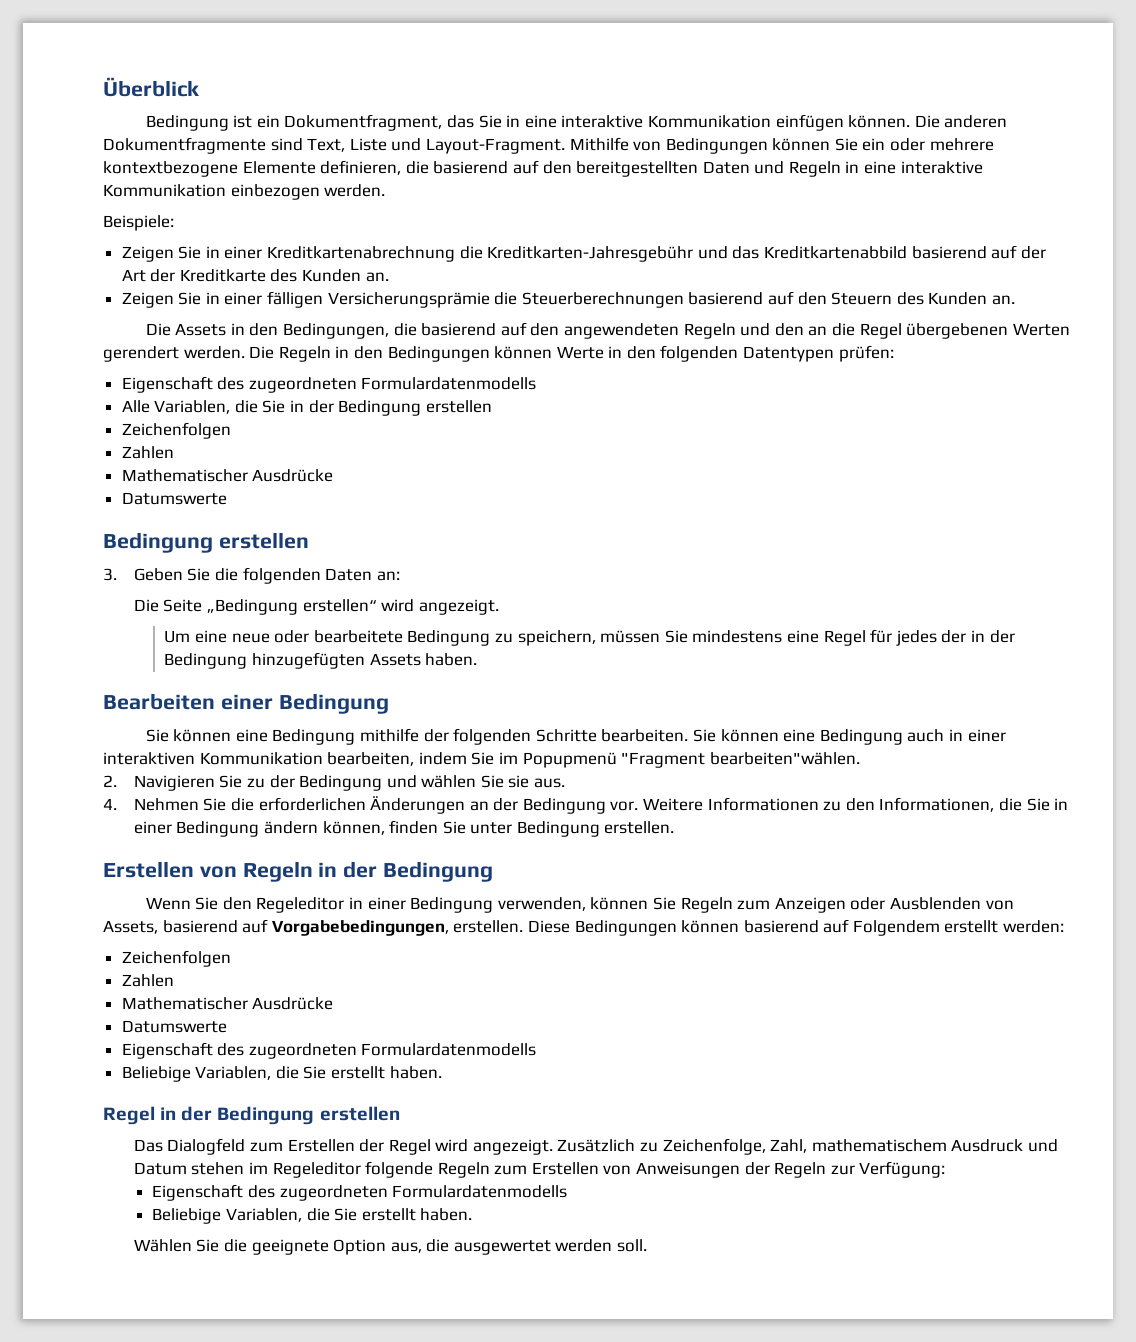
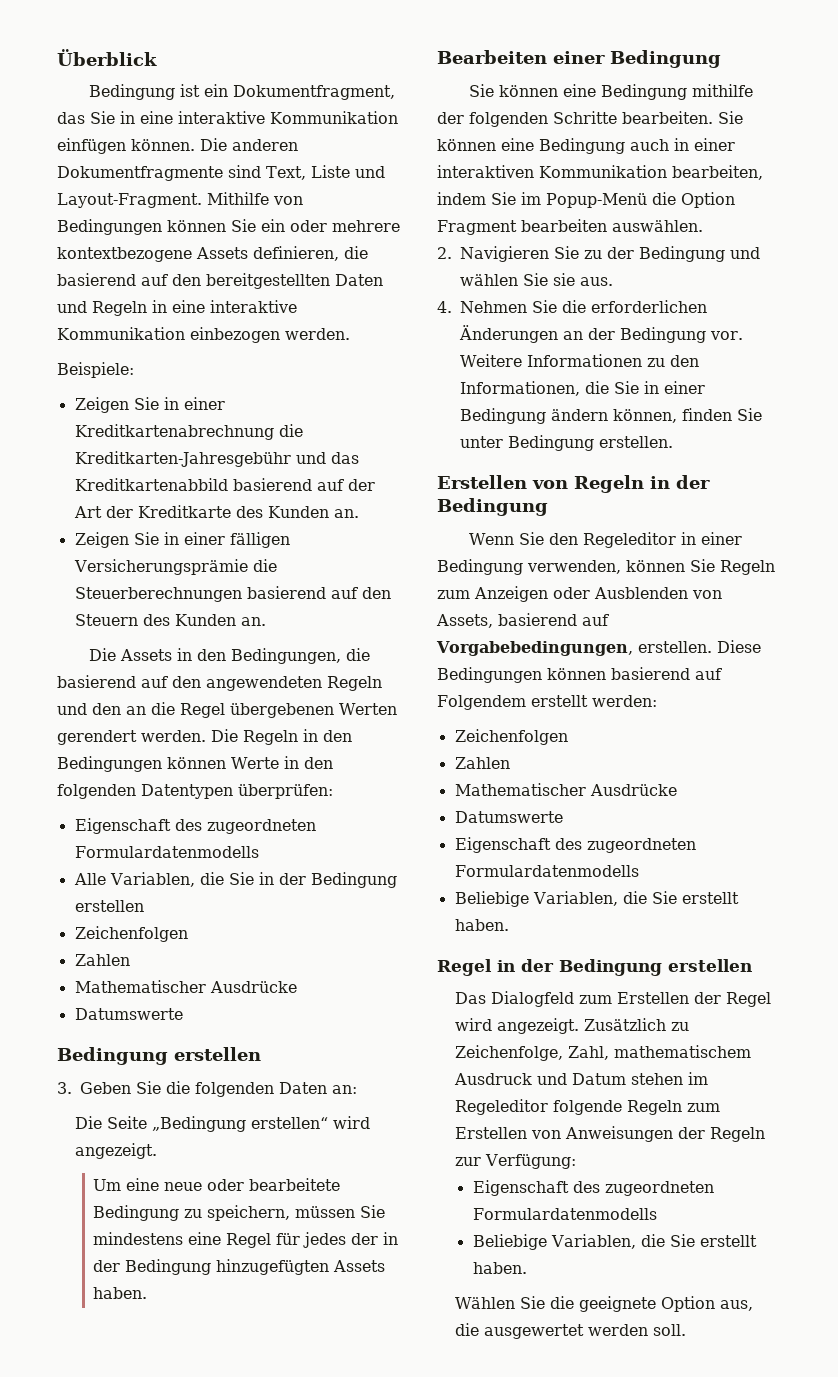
[242,161,316,174] Elemente -> [196,247,248,259] Assets
[838,345,894,362] prüfen: -> [238,784,333,799] überprüfen:
[522,752,860,768] Popupmenü "Fragment bearbeiten"wählen. -> [546,192,735,208] [437,219,703,235] Popup-Menü die Option Fragment bearbeiten auswählen.

